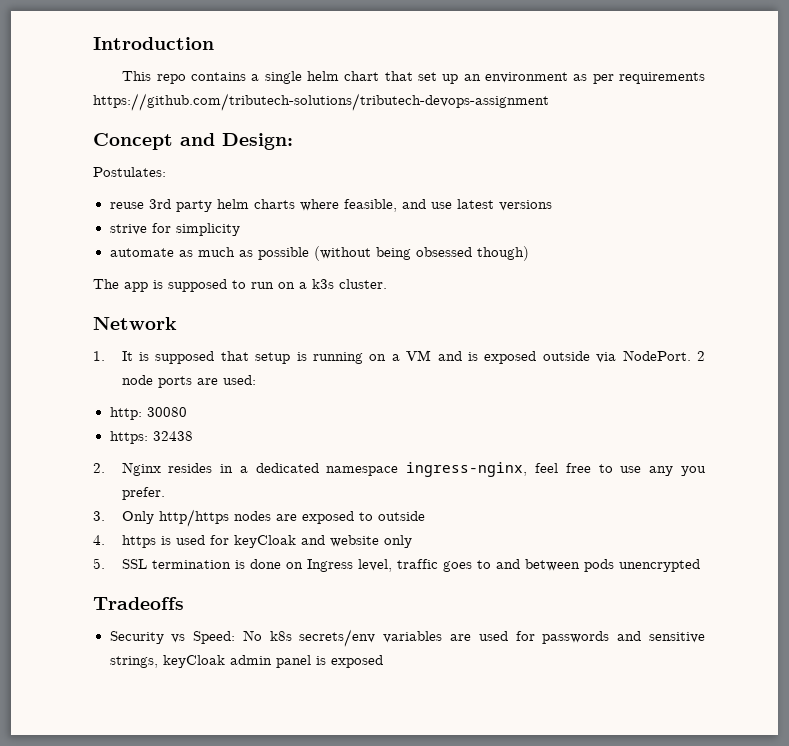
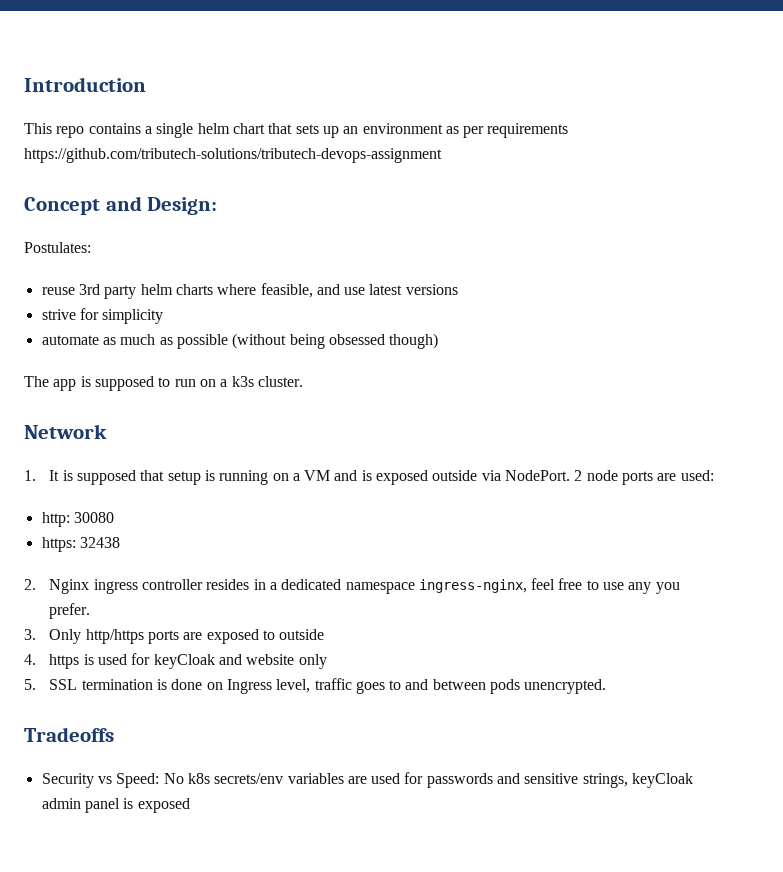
[417,72,437,81] set -> [295,124,319,134] sets
(161, 469) none -> [93,579,203,594] ingress controller
[233,511,271,521] nodes -> [147,630,179,644] ports
[618,559,700,572] unencrypted -> [524,679,607,694] unencrypted.

